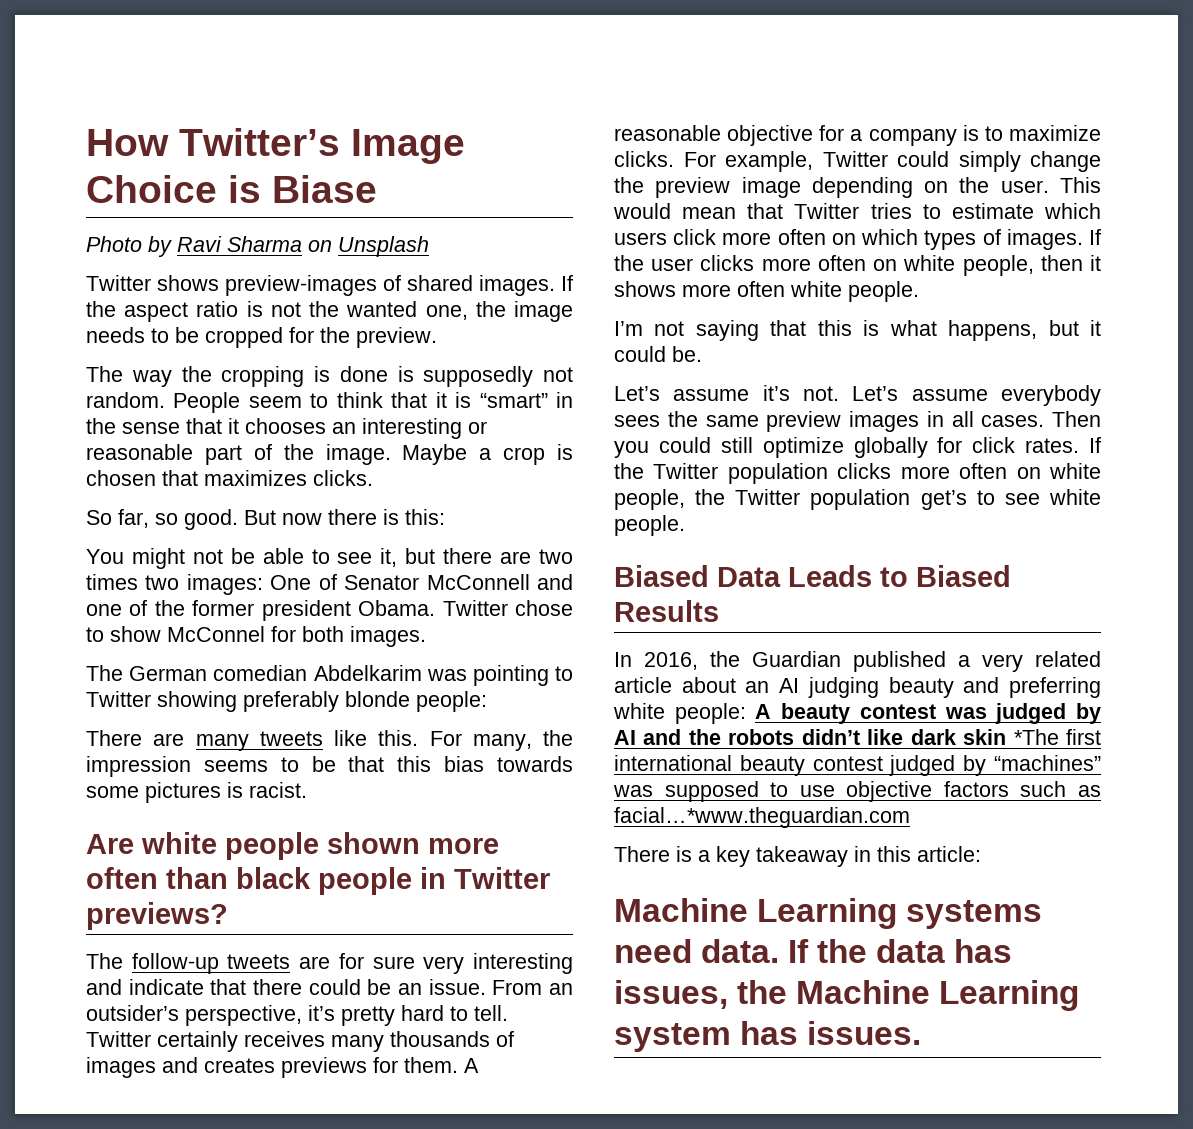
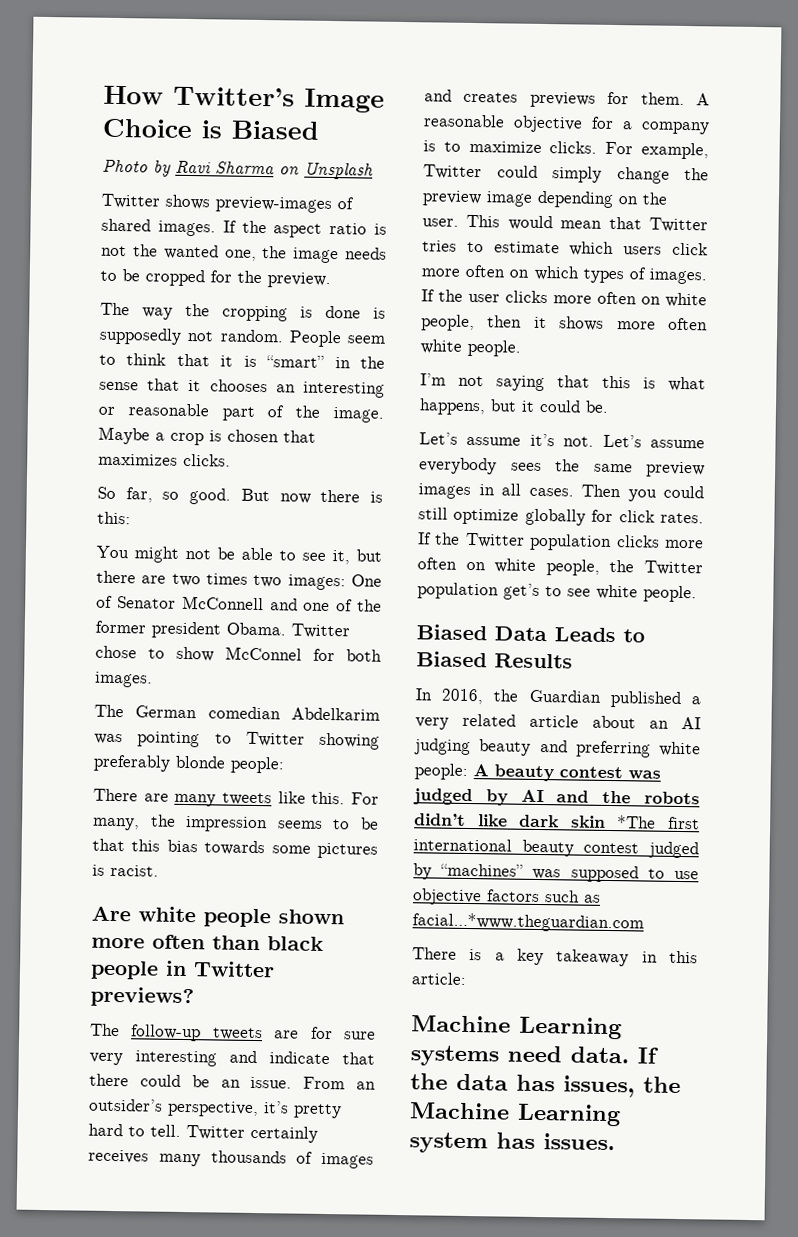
[272,175,377,203] Biase -> [231,120,320,140] Biased

